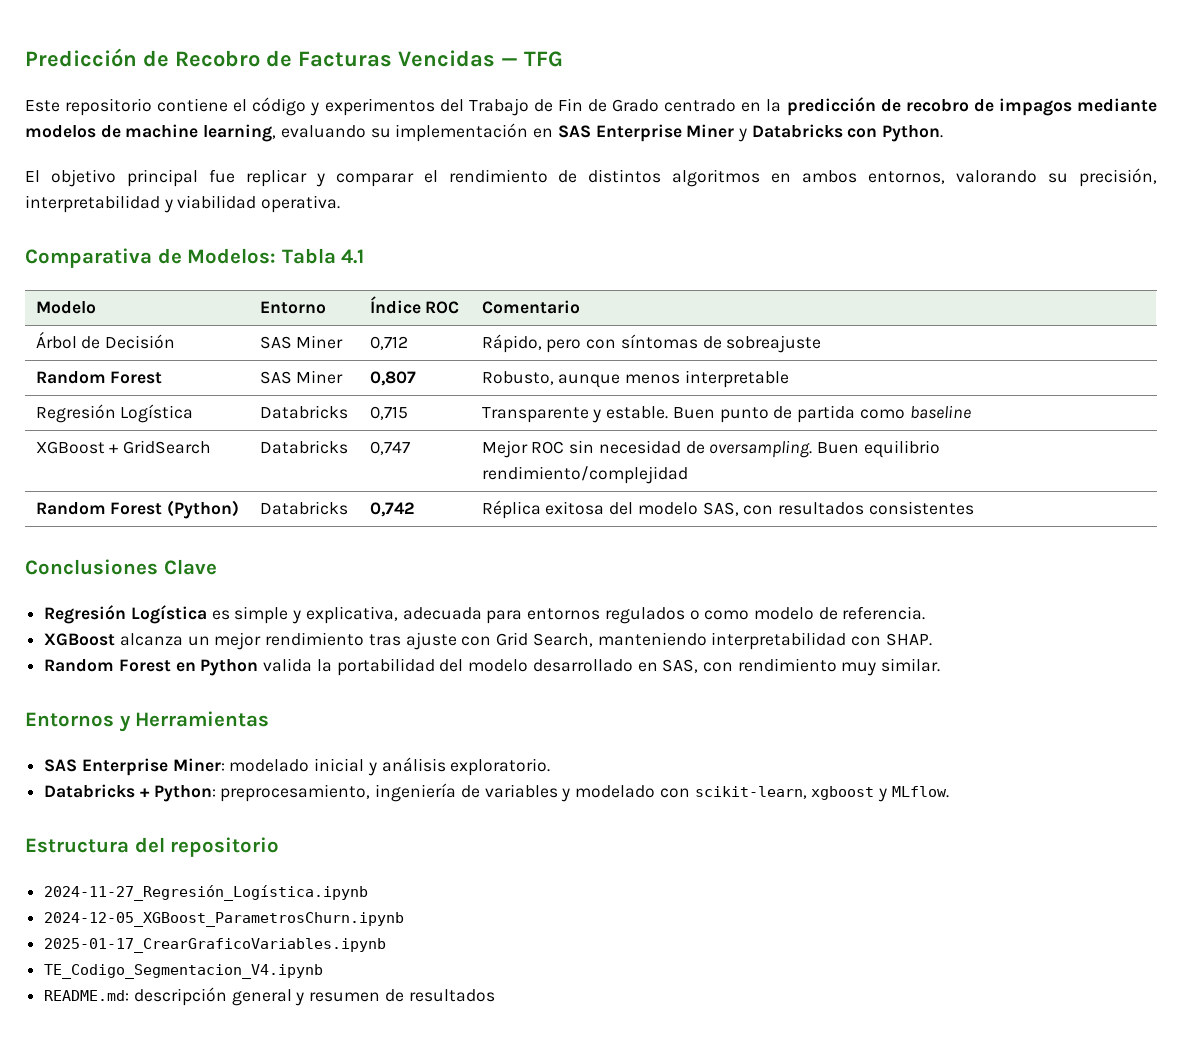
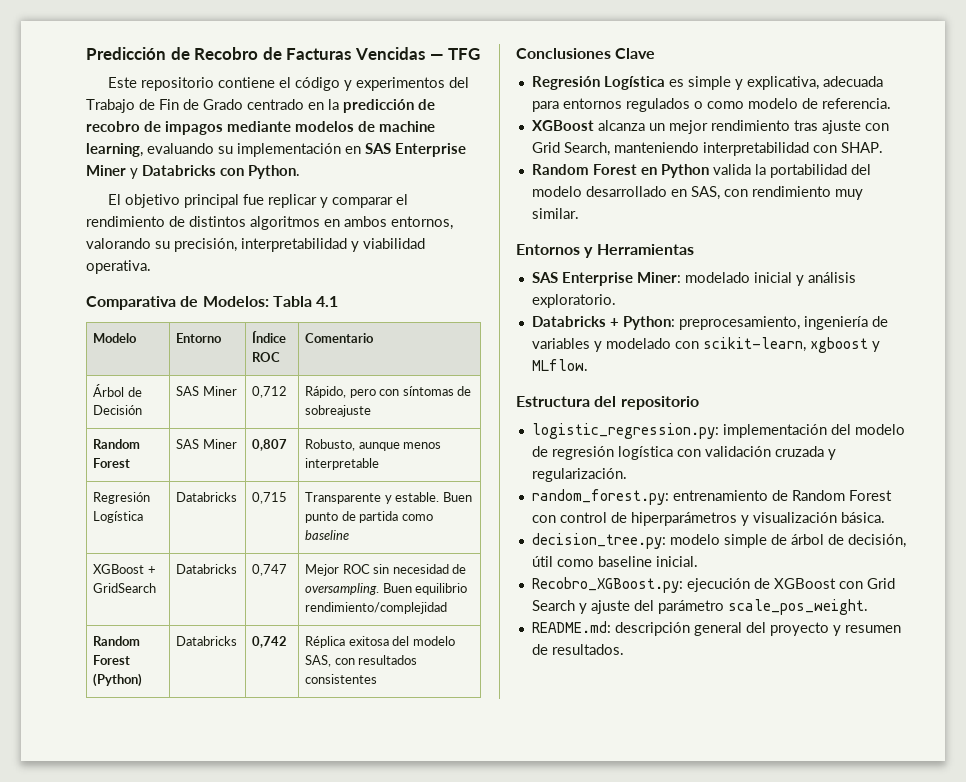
[44,885,369,901] [44,912,405,927] [44,938,387,953] [44,964,324,979] 2024-11-27_Regresión_Logística.ipynb // 2024-12-05_XGBoost_ParametrosChurn.ipynb // 2025-01-17_CrearGraficoVariables.ipynb // TE_Codigo_Segmentacion_V4.ipynb -> [531,423,905,439] [531,446,836,460] [531,468,627,482] [531,489,892,505] [531,512,885,526] [531,533,906,549] [531,556,698,567] [531,577,895,593] [531,599,868,615] logistic_regression.py: implementación del modelo de regresión logística con validación cruzada y regularización. // random_forest.py: entrenamiento de Random Forest con control de hiperparámetros y visualización básica. // decision_tree.py: modelo simple de árbol de decisión, útil como baseline inicial. // Recobro_XGBoost.py: ejecución de XGBoost con Grid Search y ajuste del parámetro scale_pos_weight.
(292, 997) none -> [745,622,829,636] del proyecto
[408,989,495,1002] resultados -> [551,644,624,655] resultados.

